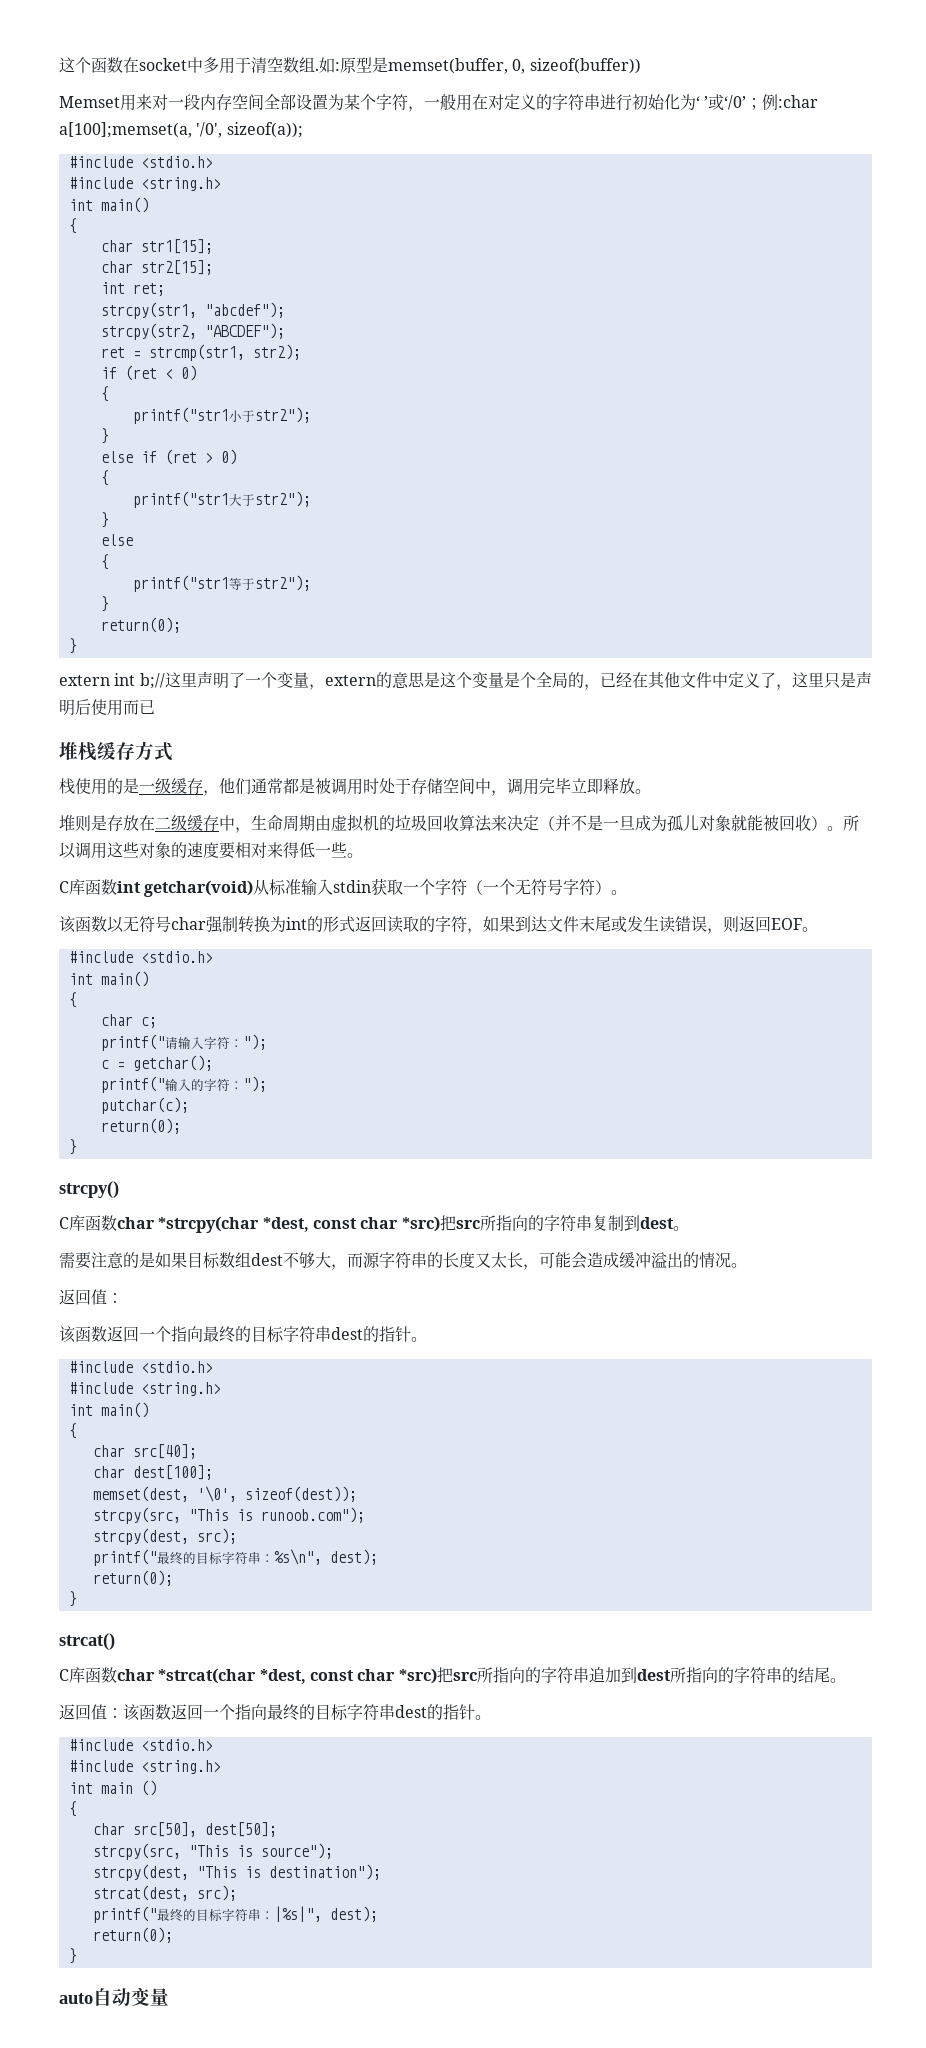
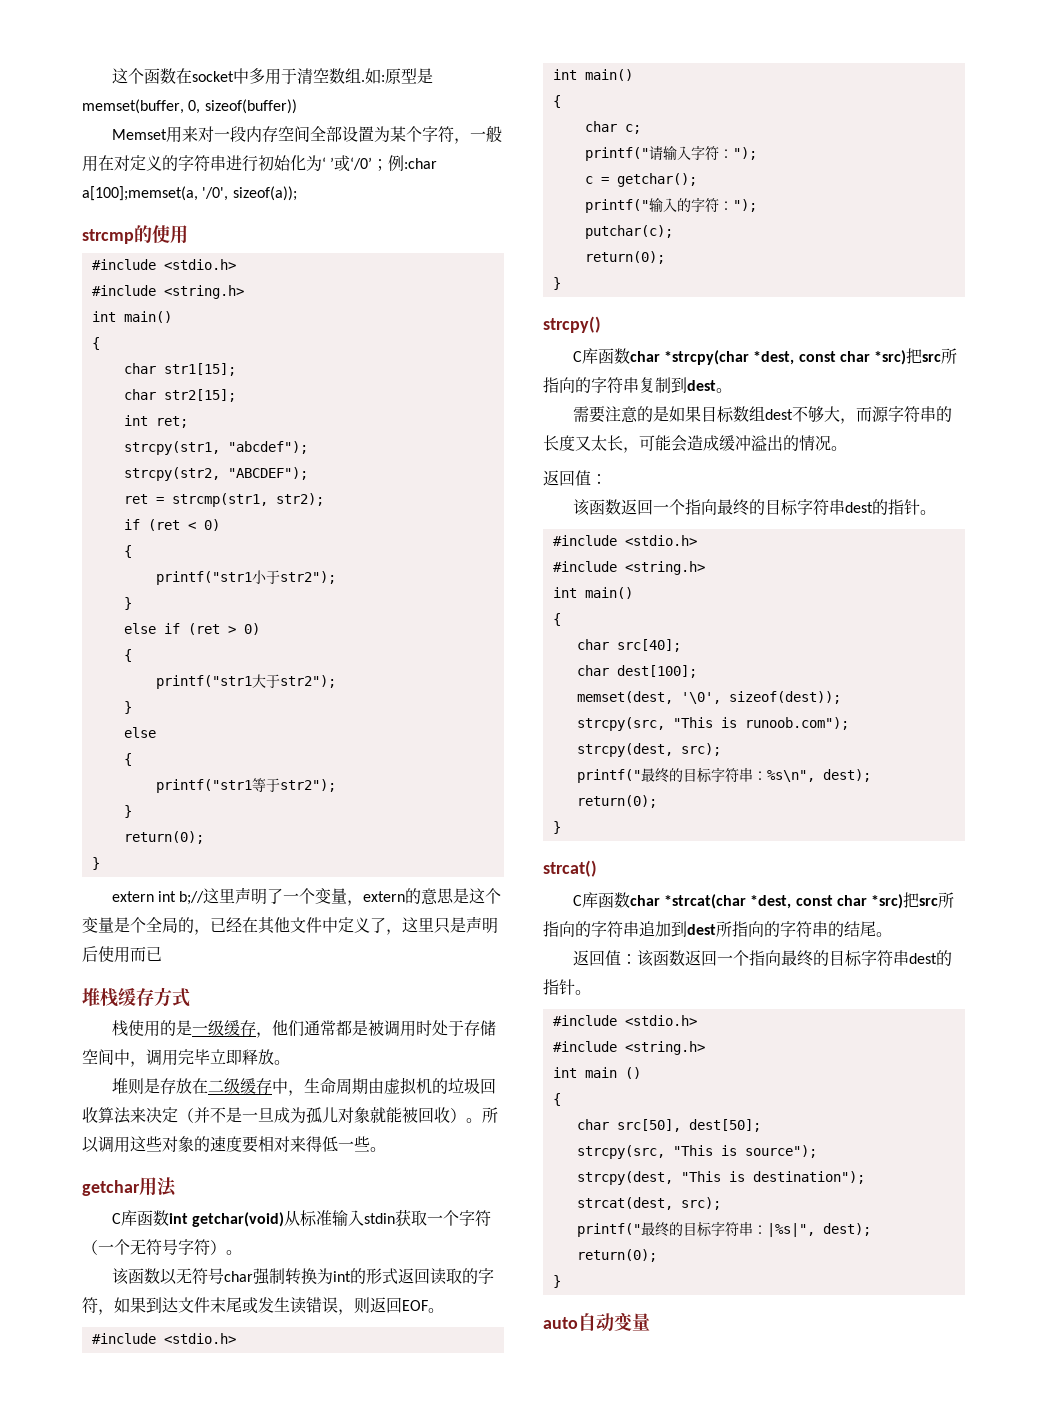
(303, 130) none -> [82,225,188,244] // strcmp的使用
(363, 855) none -> [82,1177,177,1197] // getchar用法

